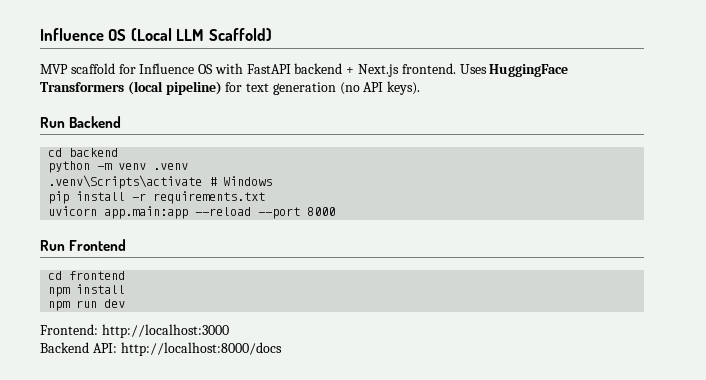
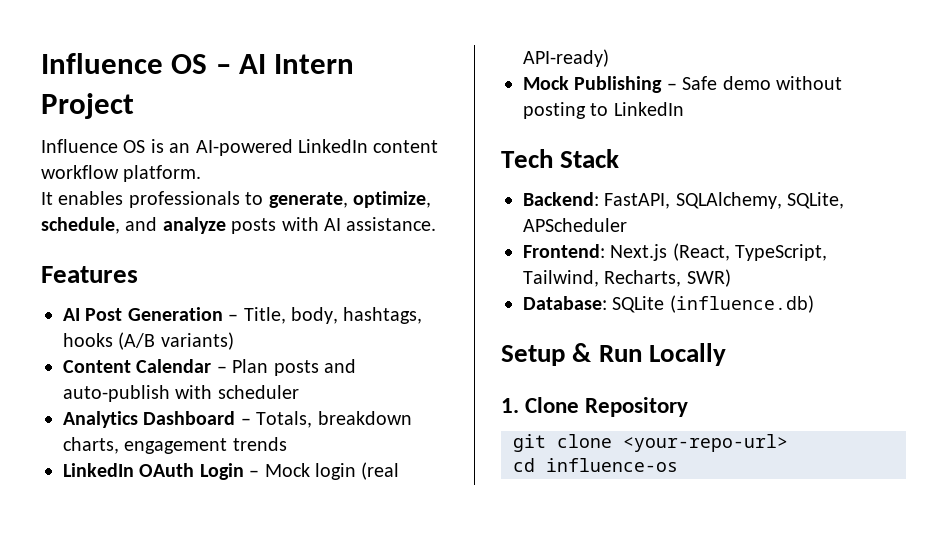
[40,28,272,41] [40,63,569,77] [40,81,421,95] [40,116,122,128] [48,148,119,157] [48,161,189,173] [48,175,273,189] [48,191,266,204] [48,206,336,219] [40,239,127,251] [48,271,126,280] [48,284,126,297] [48,299,126,311] [40,324,229,338] [40,342,282,356] Influence OS (Local LLM Scaffold) // MVP scaffold for Influence OS with FastAPI backend + Next.js frontend. Uses HuggingFace Transformers (local pipeline) for text generation (no API keys). // Run Backend // cd backend // python -m venv .venv // .venv\Scripts\activate # Windows // pip install -r requirements.txt // uvicorn app.main:app --reload --port 8000 // Run Frontend // cd frontend // npm install // npm run dev // Frontend: http://localhost:3000 // Backend API: http://localhost:8000/docs -> [41,53,355,74] [41,93,134,119] [41,139,439,156] [41,165,202,182] [41,191,431,208] [41,217,437,234] [41,266,138,283] [63,307,423,324] [63,332,234,350] [63,359,356,376] [63,385,299,402] [63,411,412,428] [63,437,287,454] [63,462,400,480] [523,49,609,67] [523,76,842,93] [523,102,684,119] [501,149,620,168] [523,192,845,209] [523,218,627,232] [523,243,828,261] [523,269,731,287] [523,295,814,313] [501,343,726,366] [501,397,689,417] [513,434,788,452] [513,458,678,472] Influence OS – AI Intern Project // Influence OS is an AI-powered LinkedIn content workflow platform. // It enables professionals to generate, optimize, schedule, and analyze posts with AI assistance. // Features // AI Post Generation – Title, body, hashtags, hooks (A/B variants) // Content Calendar – Plan posts and auto-publish with scheduler // Analytics Dashboard – Totals, breakdown charts, engagement trends // LinkedIn OAuth Login – Mock login (real API-ready) // Mock Publishing – Safe demo without posting to LinkedIn // Tech Stack // Backend: FastAPI, SQLAlchemy, SQLite, APScheduler // Frontend: Next.js (React, TypeScript, Tailwind, Recharts, SWR) // Database: SQLite (influence.db) // Setup & Run Locally // 1. Clone Repository // git clone <your-repo-url> // cd influence-os

